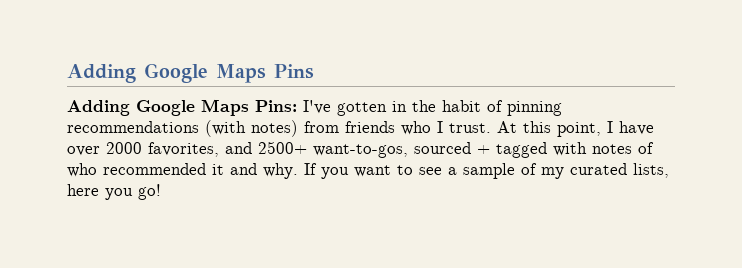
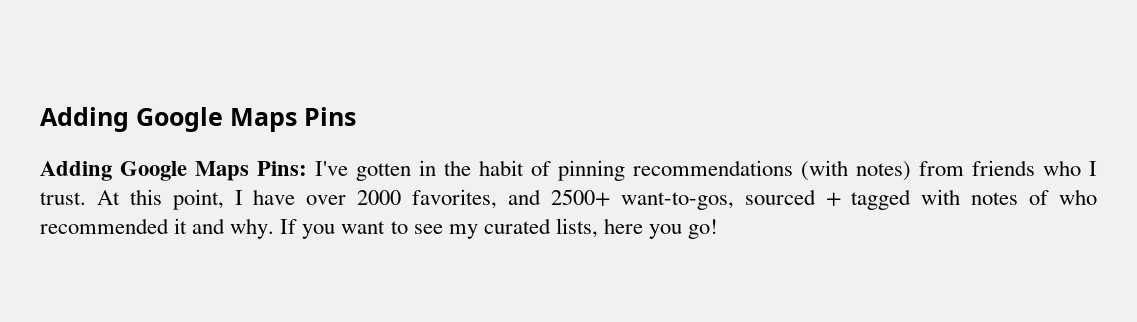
[448,163,537,179] a sample of -> (443, 229) none

